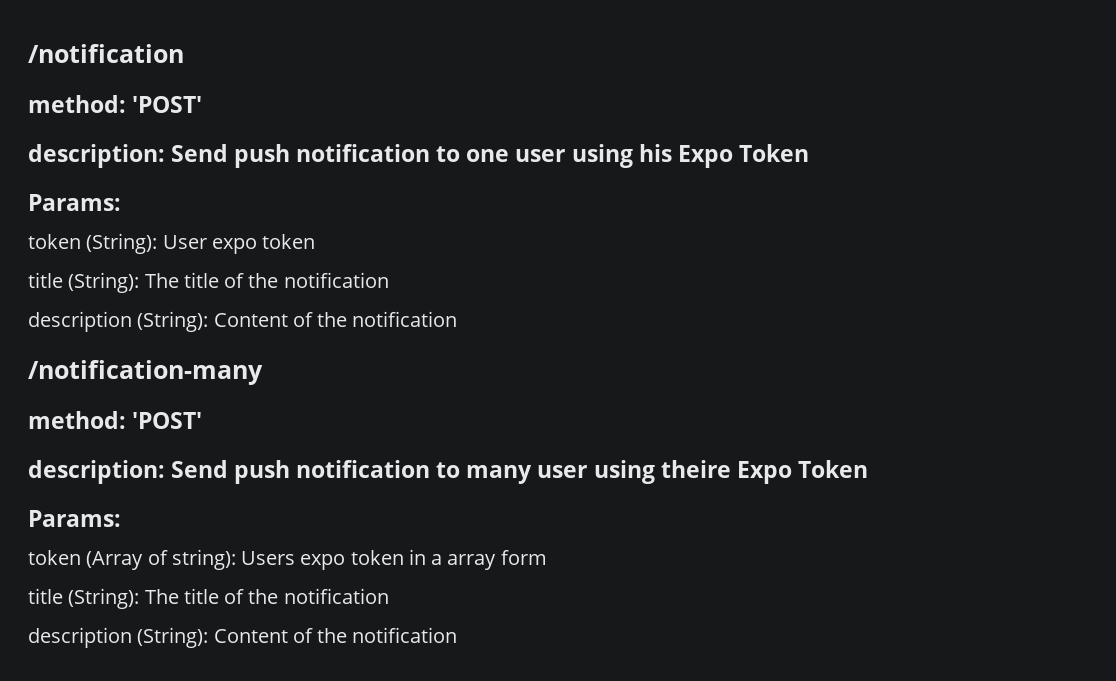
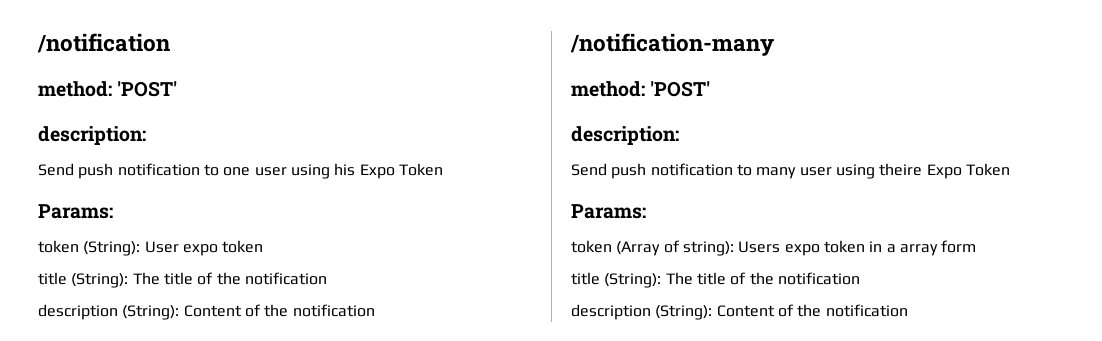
(165, 156) none -> (146, 135) //
(165, 472) none -> (679, 135) //

